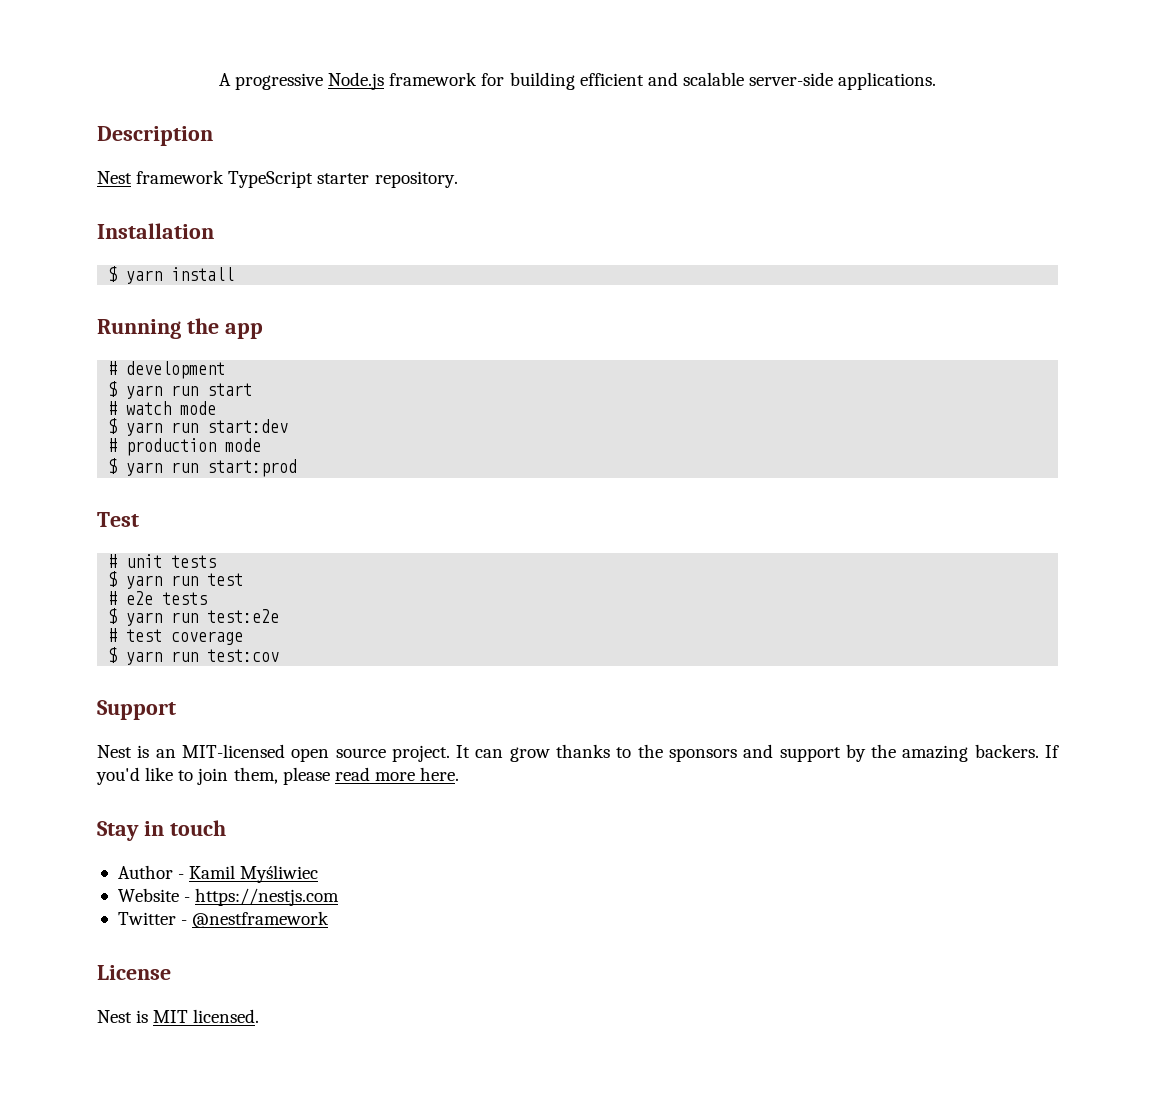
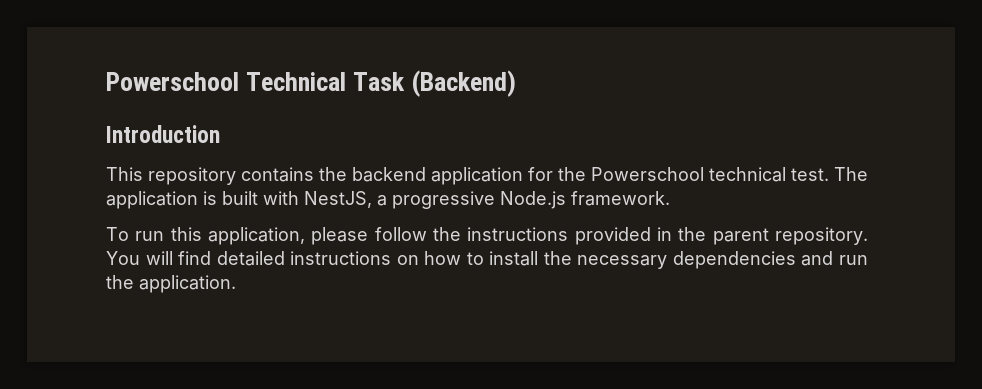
[218,72,937,90] [97,126,213,146] [97,170,458,188] [97,223,214,239] [108,266,235,284] [97,318,263,339] [108,361,226,379] [108,381,253,399] [108,401,217,415] [108,418,289,436] [108,438,262,456] [108,458,298,477] [97,512,139,527] [108,554,217,568] [108,571,244,589] [108,591,208,605] [108,608,280,626] [108,628,244,645] [108,647,280,665] [97,700,176,720] [97,744,1059,762] [96,767,460,785] [97,820,226,841] [117,865,319,883] [117,888,340,906] [117,911,330,928] [97,965,171,980] [97,1009,260,1023] A progressive Node.js framework for building efficient and scalable server-side applications. // Description // Nest framework TypeScript starter repository. // Installation // $ yarn install // Running the app // # development // $ yarn run start // # watch mode // $ yarn run start:dev // # production mode // $ yarn run start:prod // Test // # unit tests // $ yarn run test // # e2e tests // $ yarn run test:e2e // # test coverage // $ yarn run test:cov // Support // Nest is an MIT-licensed open source project. It can grow thanks to the sponsors and support by the amazing backers. If you'd like to join them, please read more here. // Stay in touch // Author - Kamil Myśliwiec // Website - https://nestjs.com // Twitter - @nestframework // License // Nest is MIT licensed. -> [106,70,517,97] [106,125,220,143] [106,167,868,185] [106,191,670,209] [106,227,869,245] [106,251,869,269] [106,275,236,293] Powerschool Technical Task (Backend) // Introduction // This repository contains the backend application for the Powerschool technical test. The application is built with NestJS, a progressive Node.js framework. // To run this application, please follow the instructions provided in the parent repository. You will find detailed instructions on how to install the necessary dependencies and run the application.

